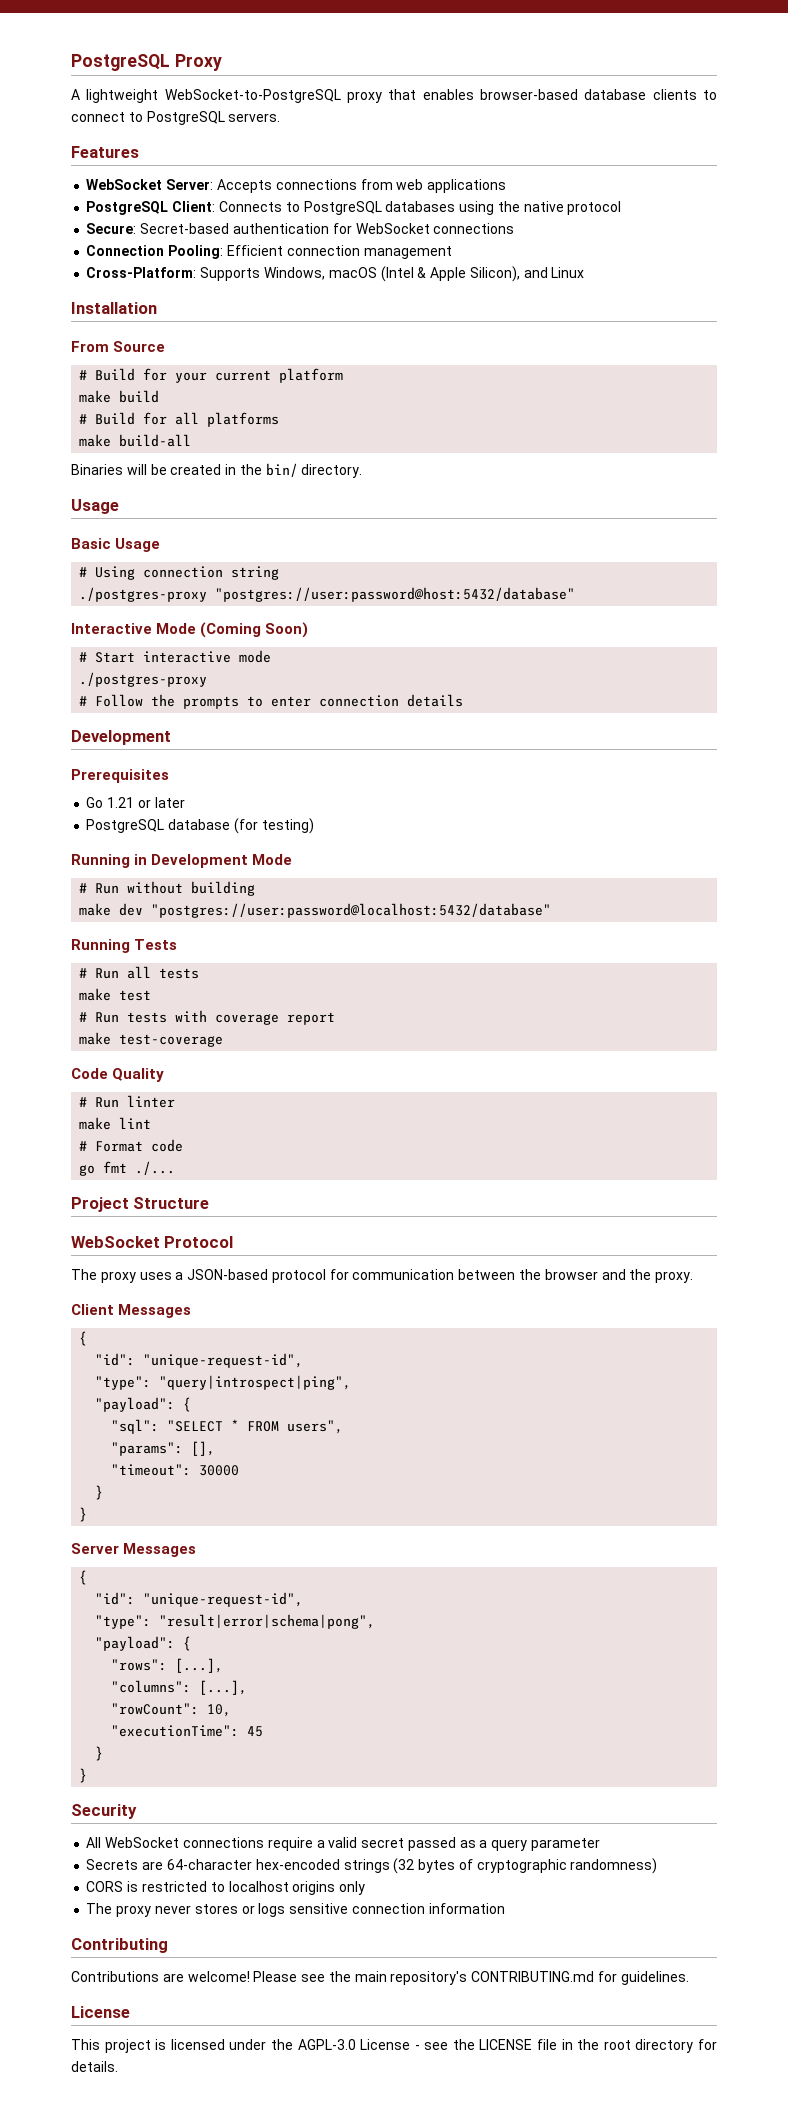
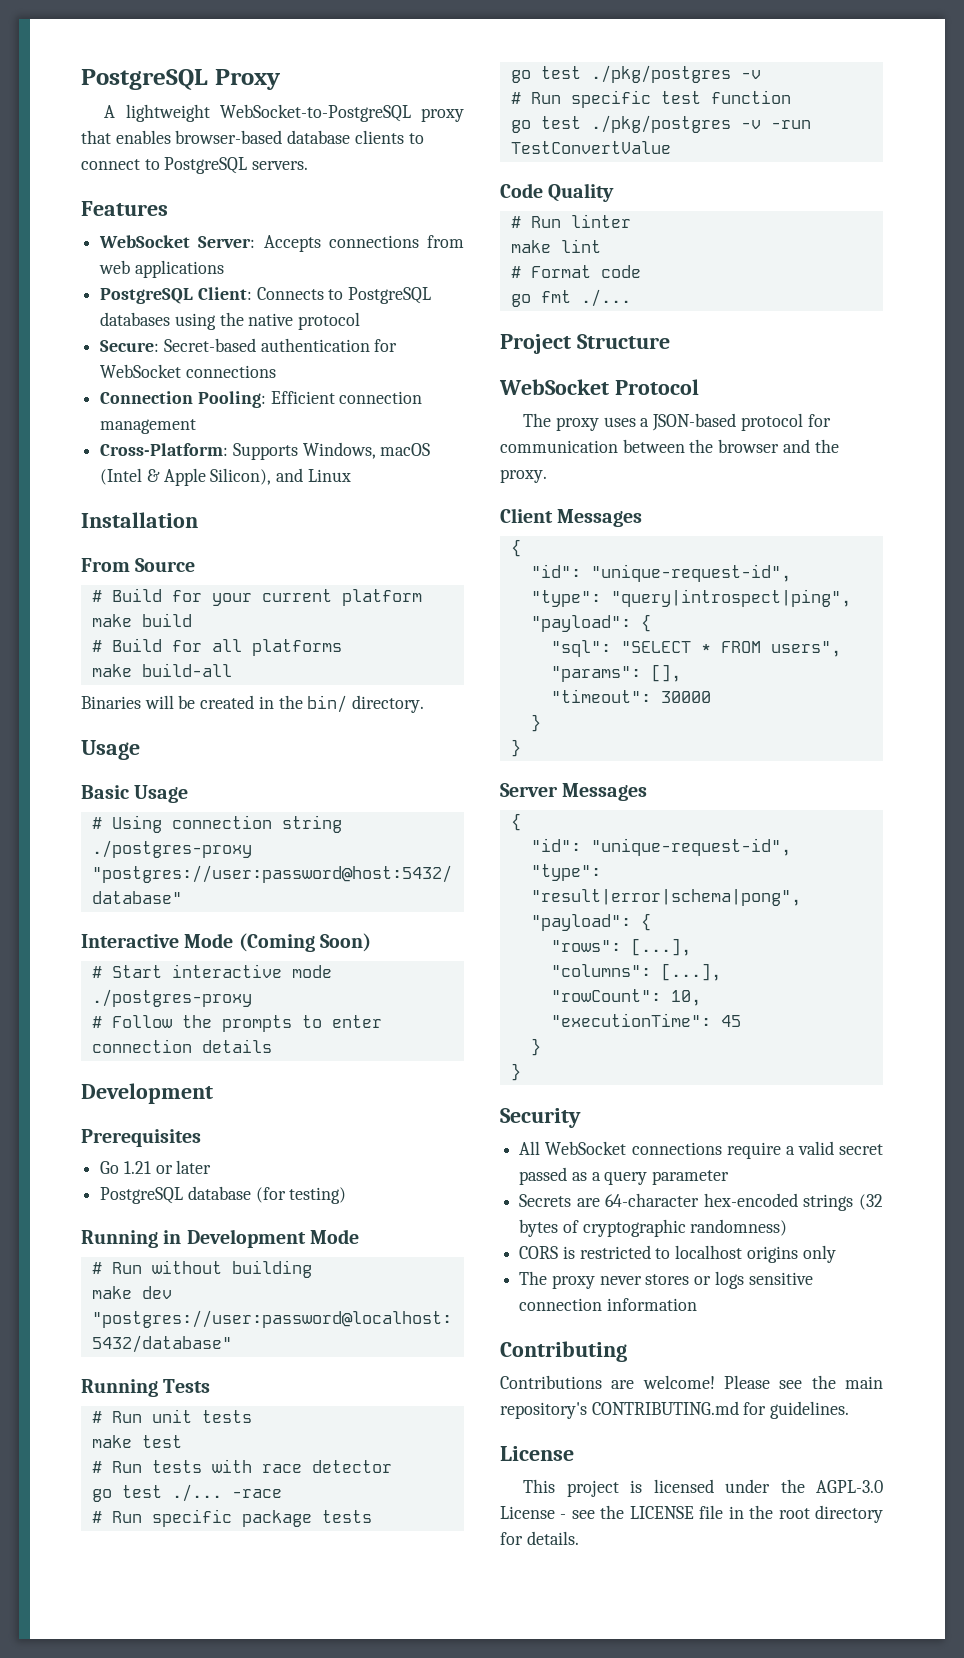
[127,966,152,979] all -> [151,1409,192,1423] unit
[215,1012,336,1025] [79,1032,224,1047] coverage report // make test-coverage -> [261,1460,392,1473] [91,1484,282,1502] [91,1509,372,1527] [510,65,761,83] [510,90,791,108] [510,115,811,133] [510,141,671,154] race detector // go test ./... -race // # Run specific package tests // go test ./pkg/postgres -v // # Run specific test function // go test ./pkg/postgres -v -run TestConvertValue

